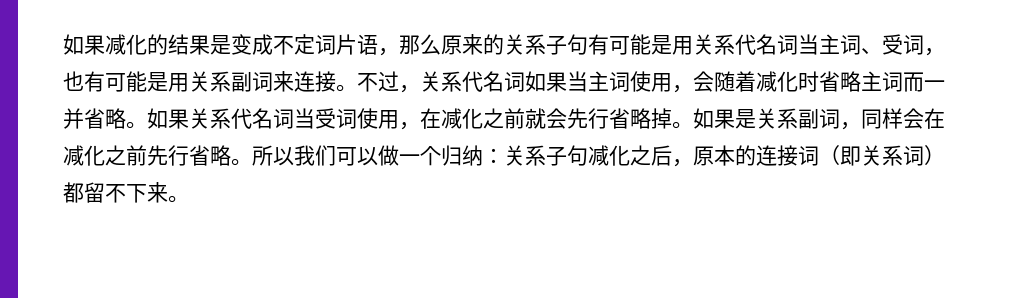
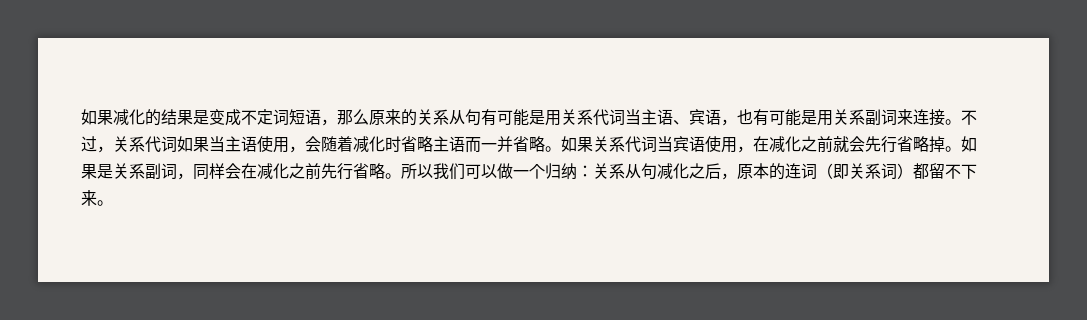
[336,34,357,55] 片 -> [289,109,305,125] 短
[546,35,567,55] 子 -> [449,110,465,125] 从
[756,34,924,55] 名词当主词、受词 -> [609,109,721,125] 词当主语、宾语
[483,71,504,92] 名 -> (161, 144) none
[609,72,630,92] 词 -> [241,136,257,152] 语
[882,72,903,92] 词 -> [449,136,465,152] 语
[252,108,357,129] 名词当受词 -> [641,136,705,152] 词当宾语
[546,146,567,166] 子 -> [625,164,641,179] 从
[777,145,798,166] 接 -> (801, 171) none

